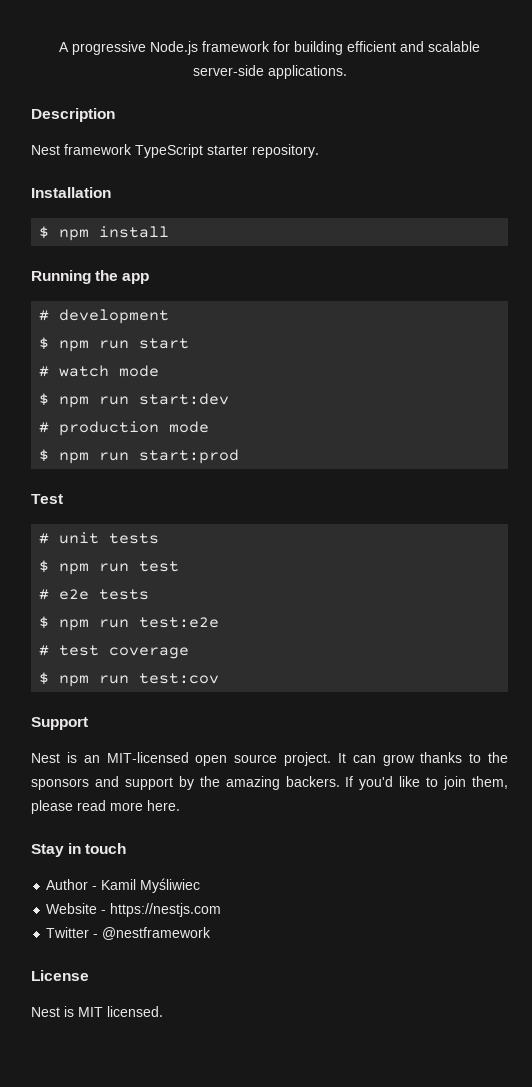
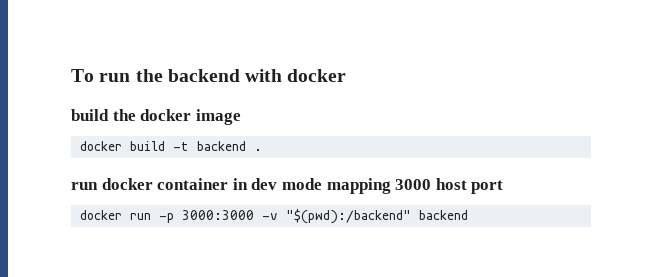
[59,41,480,55] [192,65,347,79] [31,108,115,122] [31,144,319,158] [31,187,111,198] [39,226,170,241] [31,270,150,284] [39,309,170,324] [39,337,190,352] [39,365,160,377] [39,393,230,408] [39,421,210,436] [39,449,240,464] [31,494,63,504] [39,532,160,544] [39,560,180,575] [39,589,150,600] [39,616,220,631] [39,645,190,659] [39,672,220,687] [31,717,88,730] [31,752,508,766] [31,776,509,790] [31,800,180,814] [31,843,127,857] [46,878,201,893] [46,903,222,917] [46,927,212,940] [31,970,89,981] [31,1006,163,1017] A progressive Node.js framework for building efficient and scalable server-side applications. // Description // Nest framework TypeScript starter repository. // Installation // $ npm install // Running the app // # development // $ npm run start // # watch mode // $ npm run start:dev // # production mode // $ npm run start:prod // Test // # unit tests // $ npm run test // # e2e tests // $ npm run test:e2e // # test coverage // $ npm run test:cov // Support // Nest is an MIT-licensed open source project. It can grow thanks to the sponsors and support by the amazing backers. If you'd like to join them, please read more here. // Stay in touch // Author - Kamil Myśliwiec // Website - https://nestjs.com // Twitter - @nestframework // License // Nest is MIT licensed. -> [71,69,347,82] [71,109,241,125] [79,141,262,151] [71,178,504,194] [79,209,468,224] To run the backend with docker // build the docker image // docker build -t backend . // run docker container in dev mode mapping 3000 host port // docker run -p 3000:3000 -v "$(pwd):/backend" backend

